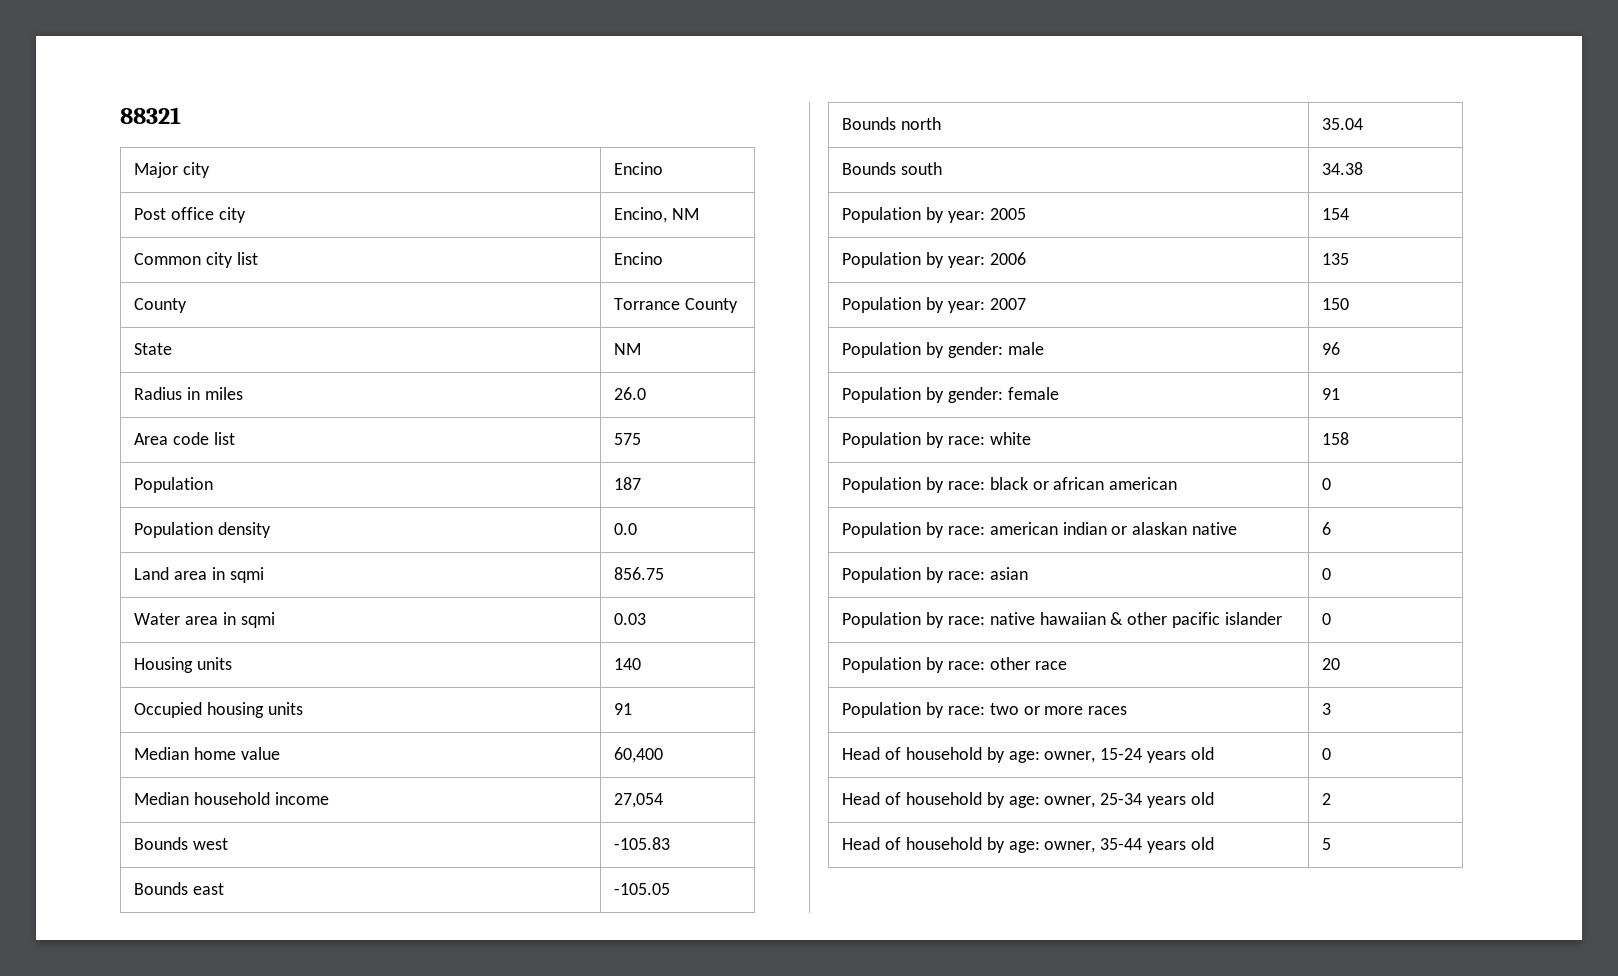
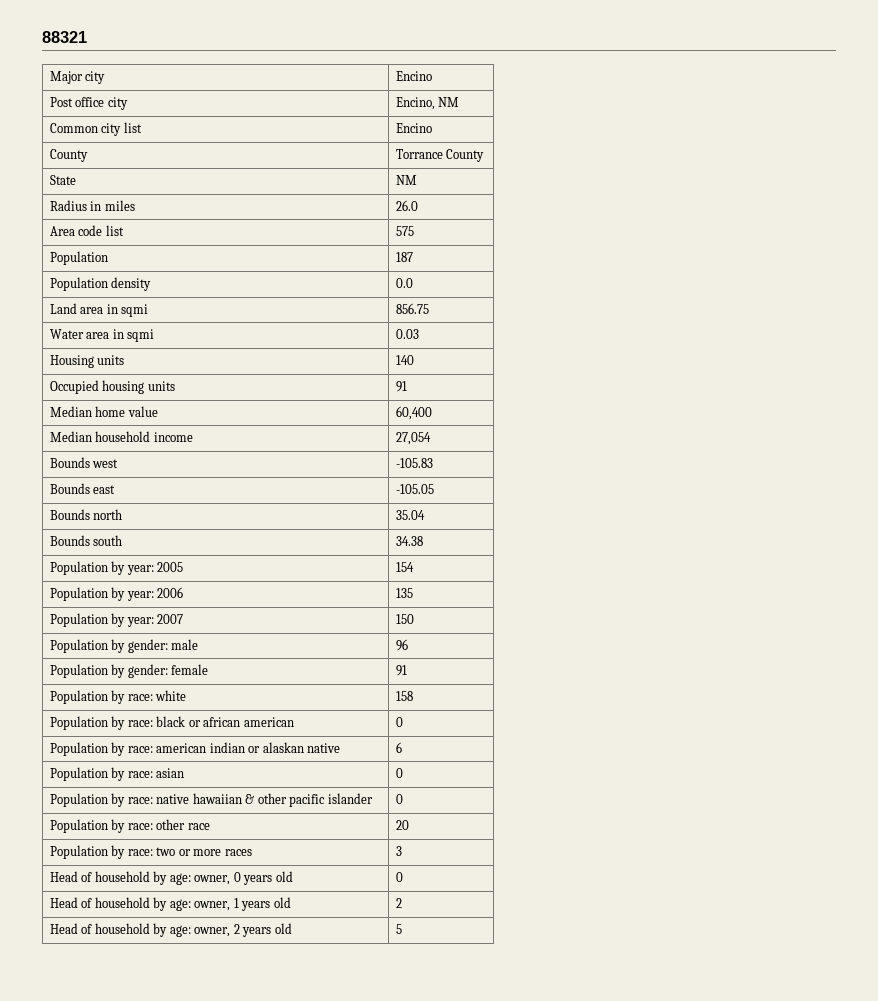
[1100,748,1143,760] 15-24 -> [233,872,241,882] 0
[1100,793,1143,805] 25-34 -> [233,898,239,908] 1
[1100,838,1143,850] 35-44 -> [233,924,240,934] 2

